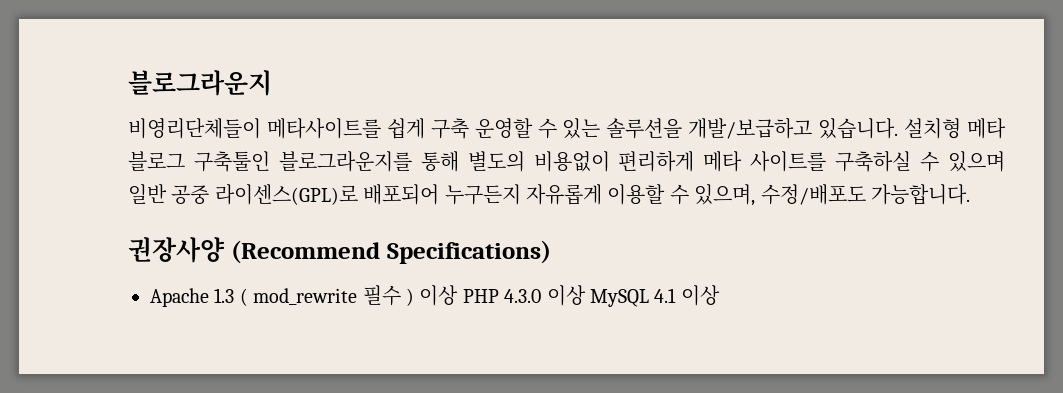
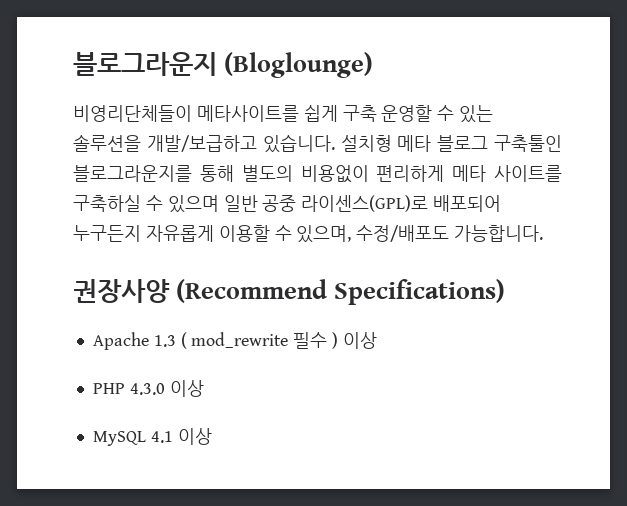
(272, 83) none -> [224,52,373,78] (Bloglounge)
(459, 295) none -> (377, 340) //
(586, 295) none -> (204, 388) //

